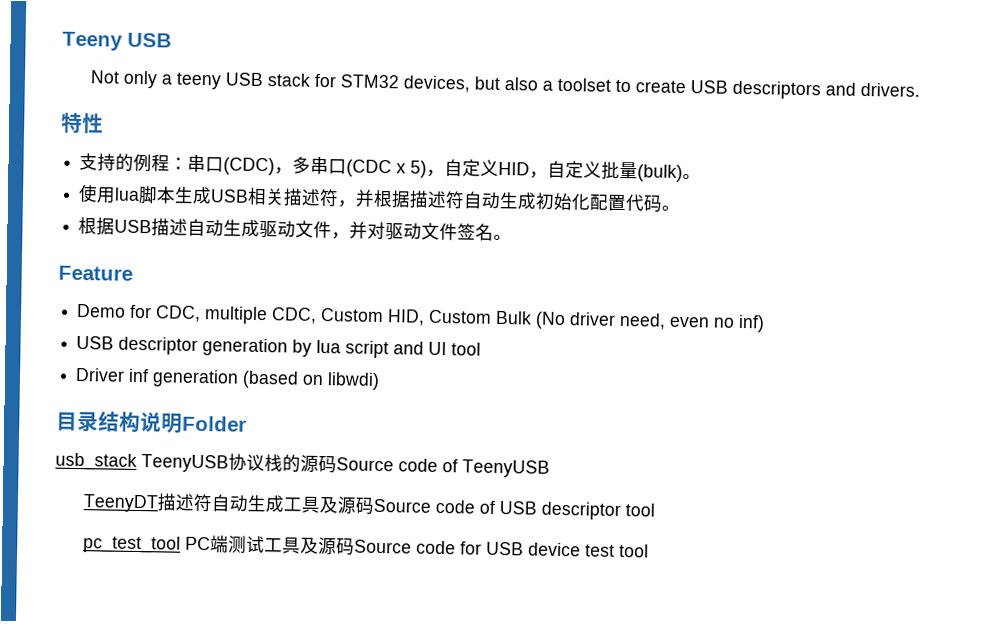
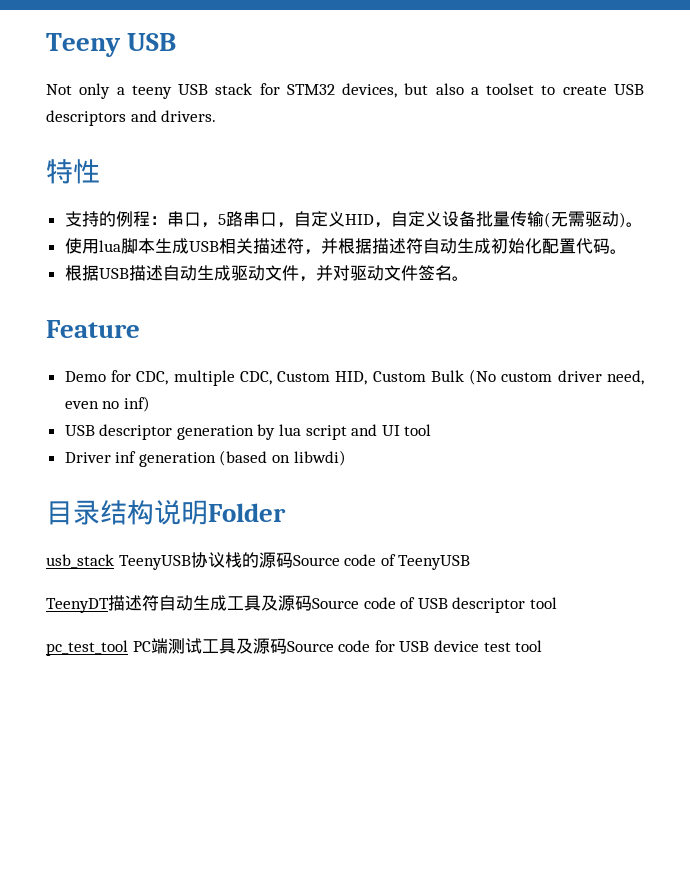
[223,156,428,178] (CDC)，多串口(CDC x 5) -> [200,211,277,228] ，5路串口
[601,161,684,182] 批量(bulk) -> [441,211,626,228] 设备批量传输(无需驱动)
(567, 320) none -> [501,372,553,382] custom

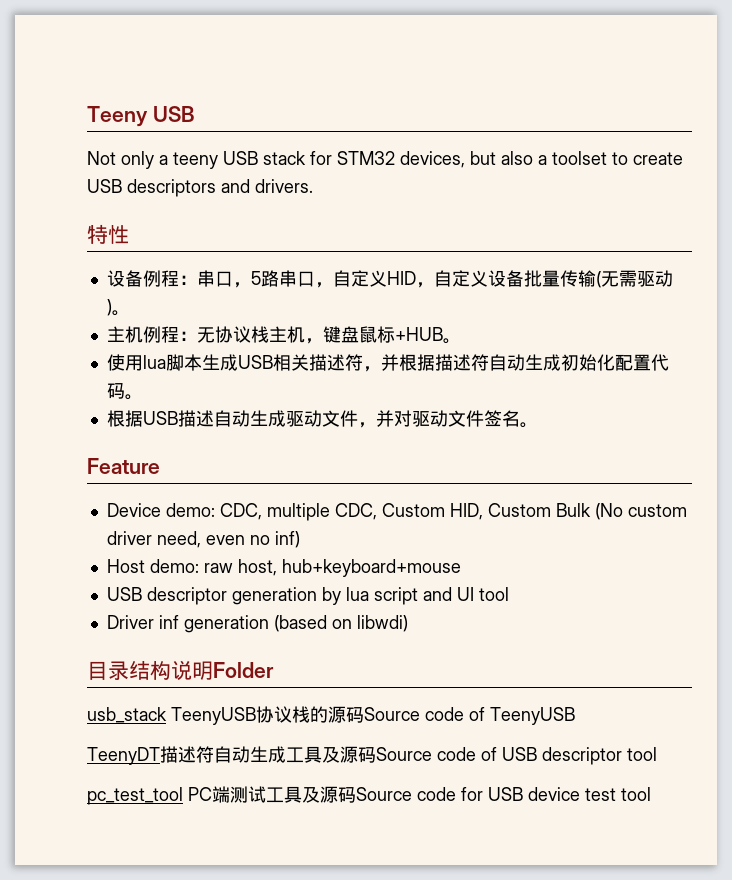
[64,211,116,227] 支持的 -> [106,270,143,287] 设备
(643, 224) none -> [106,326,461,344] // 主机例程：无协议栈主机，键盘鼠标+HUB。
[64,370,131,382] Demo for -> [106,503,215,517] Device demo:
(150, 404) none -> [106,559,461,577] // Host demo: raw host, hub+keyboard+mouse

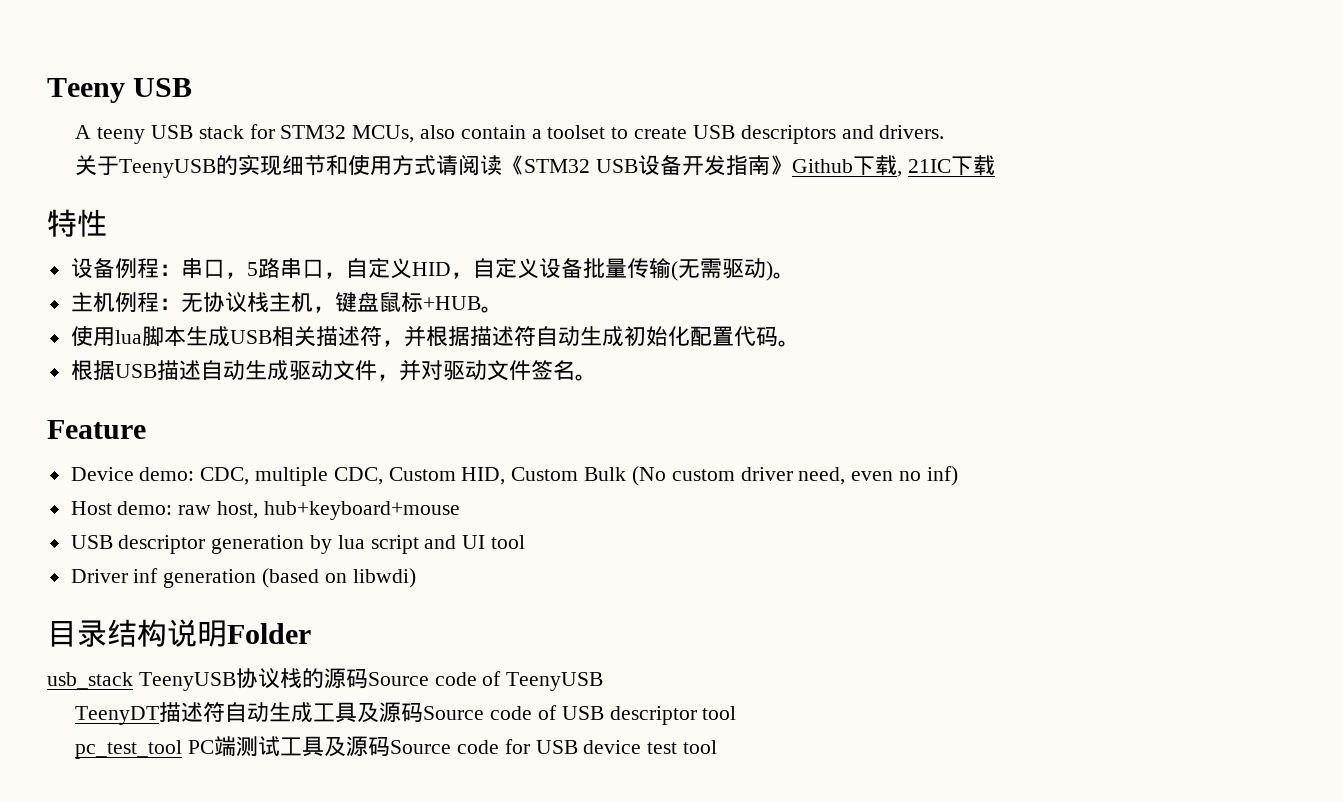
[87,151,168,169] Not only a -> [75,125,92,139] A
[400,151,533,168] devices, but also -> [352,125,526,143] MCUs, also contain
(313, 186) none -> [75,154,996,178] // 关于TeenyUSB的实现细节和使用方式请阅读《STM32 USB设备开发指南》Github下载, 21IC下载

